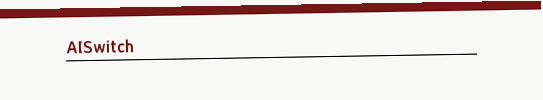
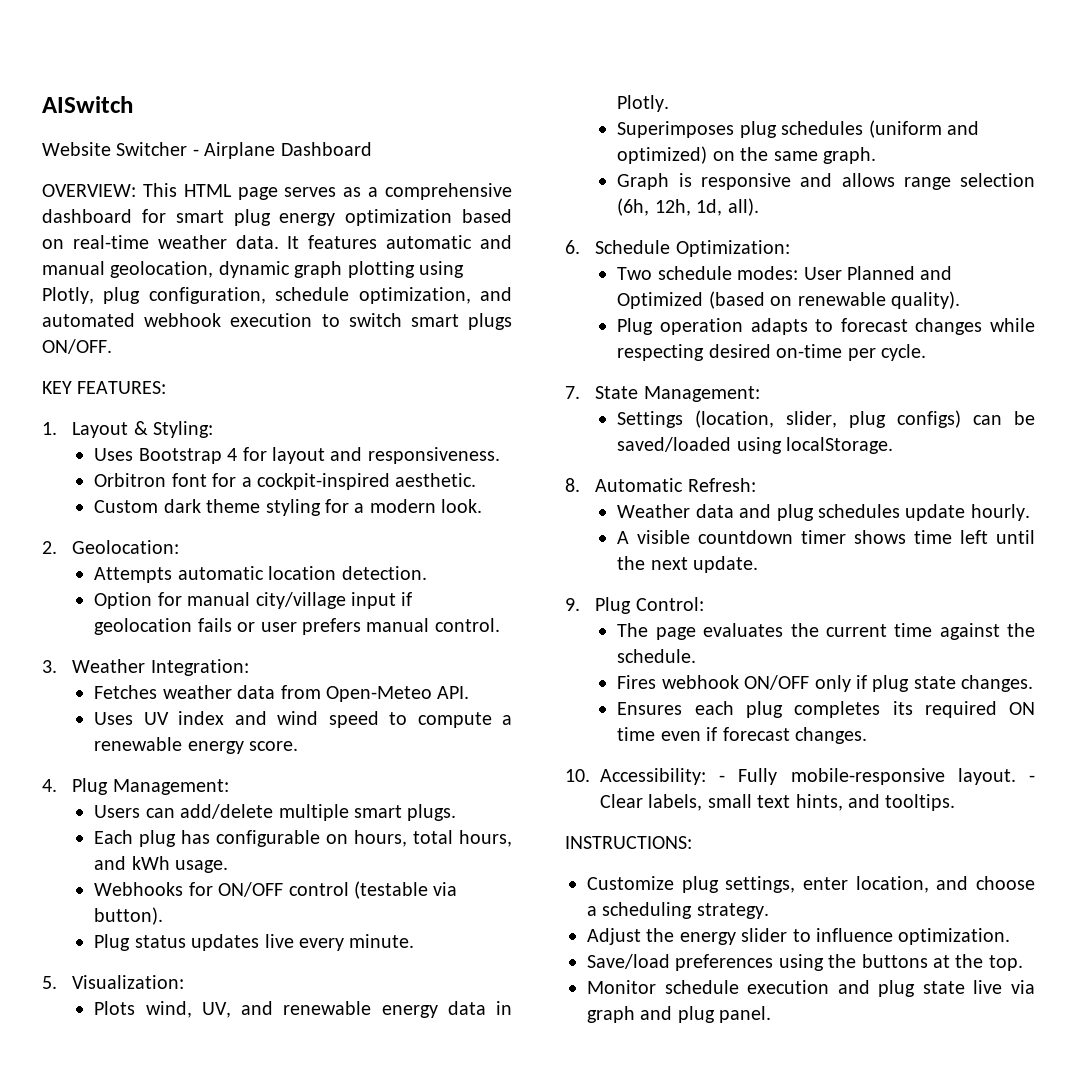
(135, 46) none -> [42,142,372,159] [42,183,512,200] [42,209,512,226] [42,235,512,249] [42,261,464,278] [42,287,512,304] [42,313,513,330] [42,339,112,354] [42,381,167,394] [42,421,214,438] [94,447,500,464] [94,473,477,490] [94,499,483,516] [42,540,180,554] [94,566,427,583] [94,592,413,609] [94,618,500,635] [42,659,249,676] [94,685,470,702] [94,711,513,728] [94,737,299,754] [42,778,229,795] [94,804,457,821] [94,830,513,847] [94,856,229,873] [94,881,458,899] [94,907,164,925] [94,934,415,951] [42,975,185,989] [94,1001,512,1018] [617,95,670,112] [617,120,980,138] [617,146,877,164] [617,173,1035,190] [617,198,759,216] [565,240,790,257] [617,266,953,280] [617,291,961,309] [617,318,1035,335] [617,344,927,361] [565,386,760,402] [617,410,1035,428] [617,437,894,454] [565,478,756,492] [617,504,1030,521] [617,530,1035,544] [617,556,759,573] [565,597,704,614] [617,623,1035,640] [617,649,697,663] [617,675,1034,692] [617,701,1035,718] [617,727,868,744] [565,768,1035,785] [600,794,956,811] [565,836,692,849] [587,876,1035,893] [587,902,769,919] [587,928,1011,945] [587,954,1023,971] [587,980,1035,997] [587,1006,772,1023] // Website Switcher - Airplane Dashboard // OVERVIEW: This HTML page serves as a comprehensive dashboard for smart plug energy optimization based on real-time weather data. It features automatic and manual geolocation, dynamic graph plotting using Plotly, plug configuration, schedule optimization, and automated webhook execution to switch smart plugs ON/OFF. // KEY FEATURES: // 1. Layout & Styling: // Uses Bootstrap 4 for layout and responsiveness. // Orbitron font for a cockpit-inspired aesthetic. // Custom dark theme styling for a modern look. // 2. Geolocation: // Attempts automatic location detection. // Option for manual city/village input if geolocation fails or user prefers manual control. // 3. Weather Integration: // Fetches weather data from Open-Meteo API. // Uses UV index and wind speed to compute a renewable energy score. // 4. Plug Management: // Users can add/delete multiple smart plugs. // Each plug has configurable on hours, total hours, and kWh usage. // Webhooks for ON/OFF control (testable via button). // Plug status updates live every minute. // 5. Visualization: // Plots wind, UV, and renewable energy data in Plotly. // Superimposes plug schedules (uniform and optimized) on the same graph. // Graph is responsive and allows range selection (6h, 12h, 1d, all). // 6. Schedule Optimization: // Two schedule modes: User Planned and Optimized (based on renewable quality). // Plug operation adapts to forecast changes while respecting desired on-time per cycle. // 7. State Management: // Settings (location, slider, plug configs) can be saved/loaded using localStorage. // 8. Automatic Refresh: // Weather data and plug schedules update hourly. // A visible countdown timer shows time left until the next update. // 9. Plug Control: // The page evaluates the current time against the schedule. // Fires webhook ON/OFF only if plug state changes. // Ensures each plug completes its required ON time even if forecast changes. // 10. Accessibility: - Fully mobile-responsive layout. - Clear labels, small text hints, and tooltips. // INSTRUCTIONS: // Customize plug settings, enter location, and choose a scheduling strategy. // Adjust the energy slider to influence optimization. // Save/load preferences using the buttons at the top. // Monitor schedule execution and plug state live via graph and plug panel.

